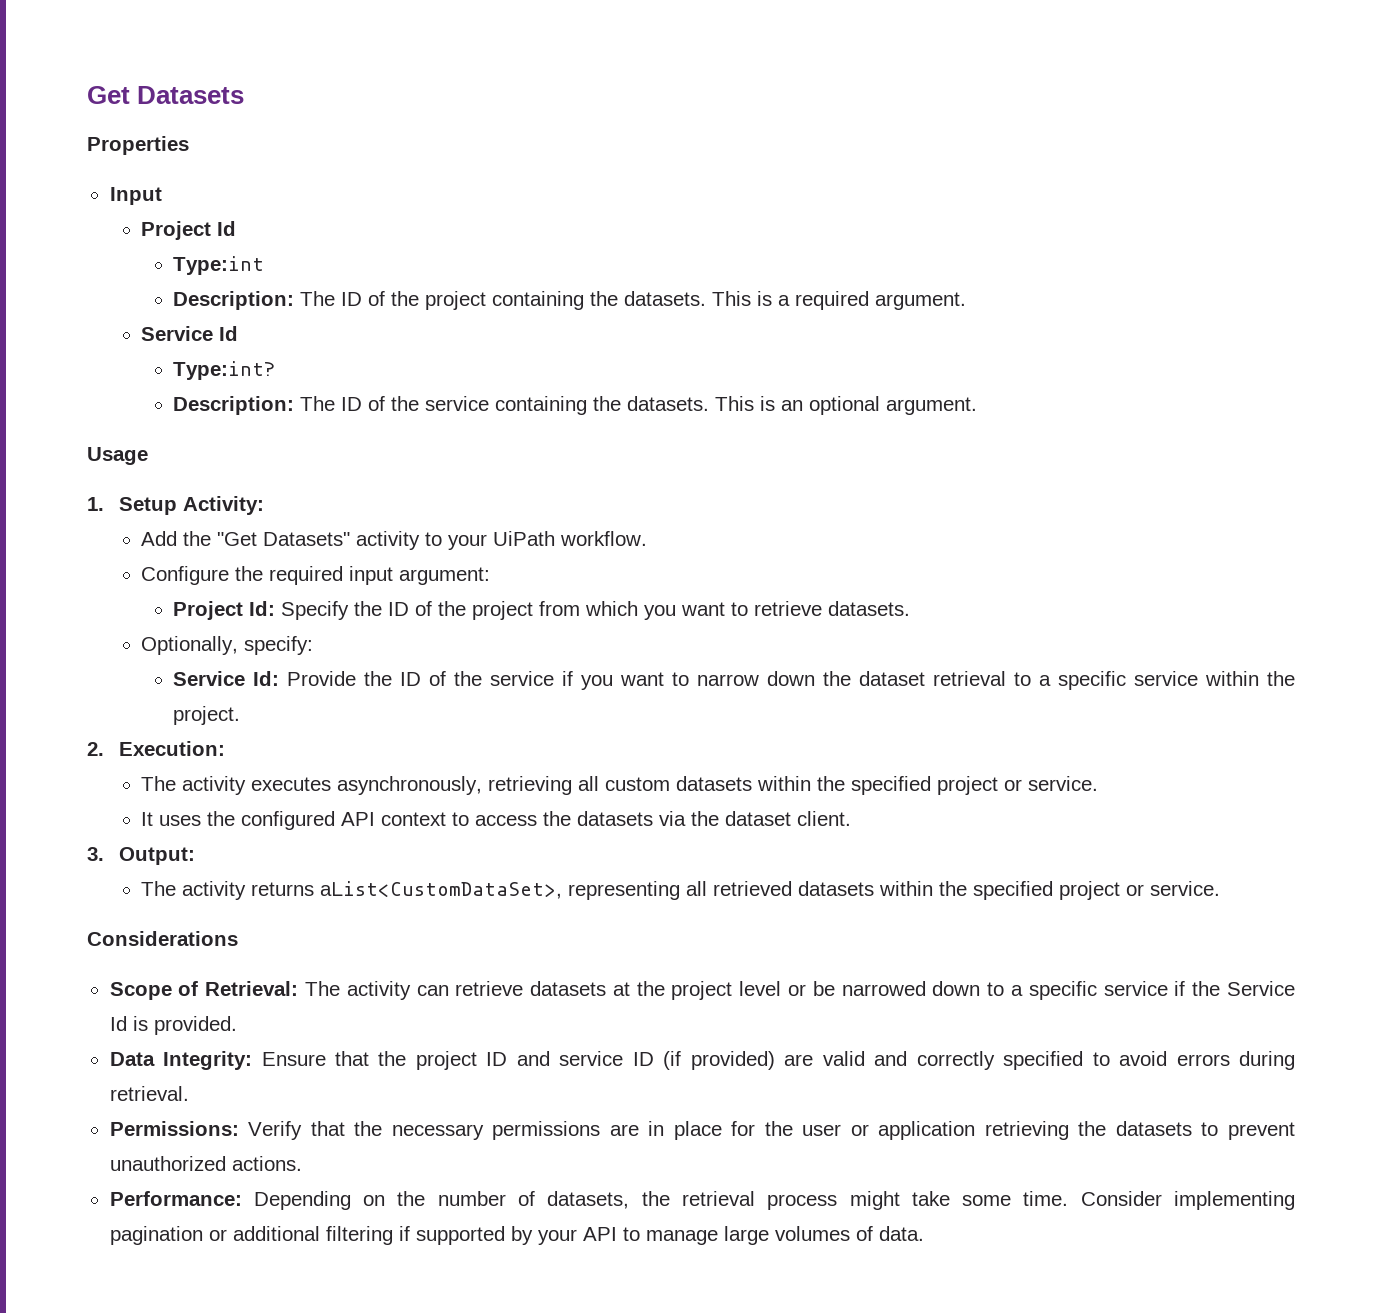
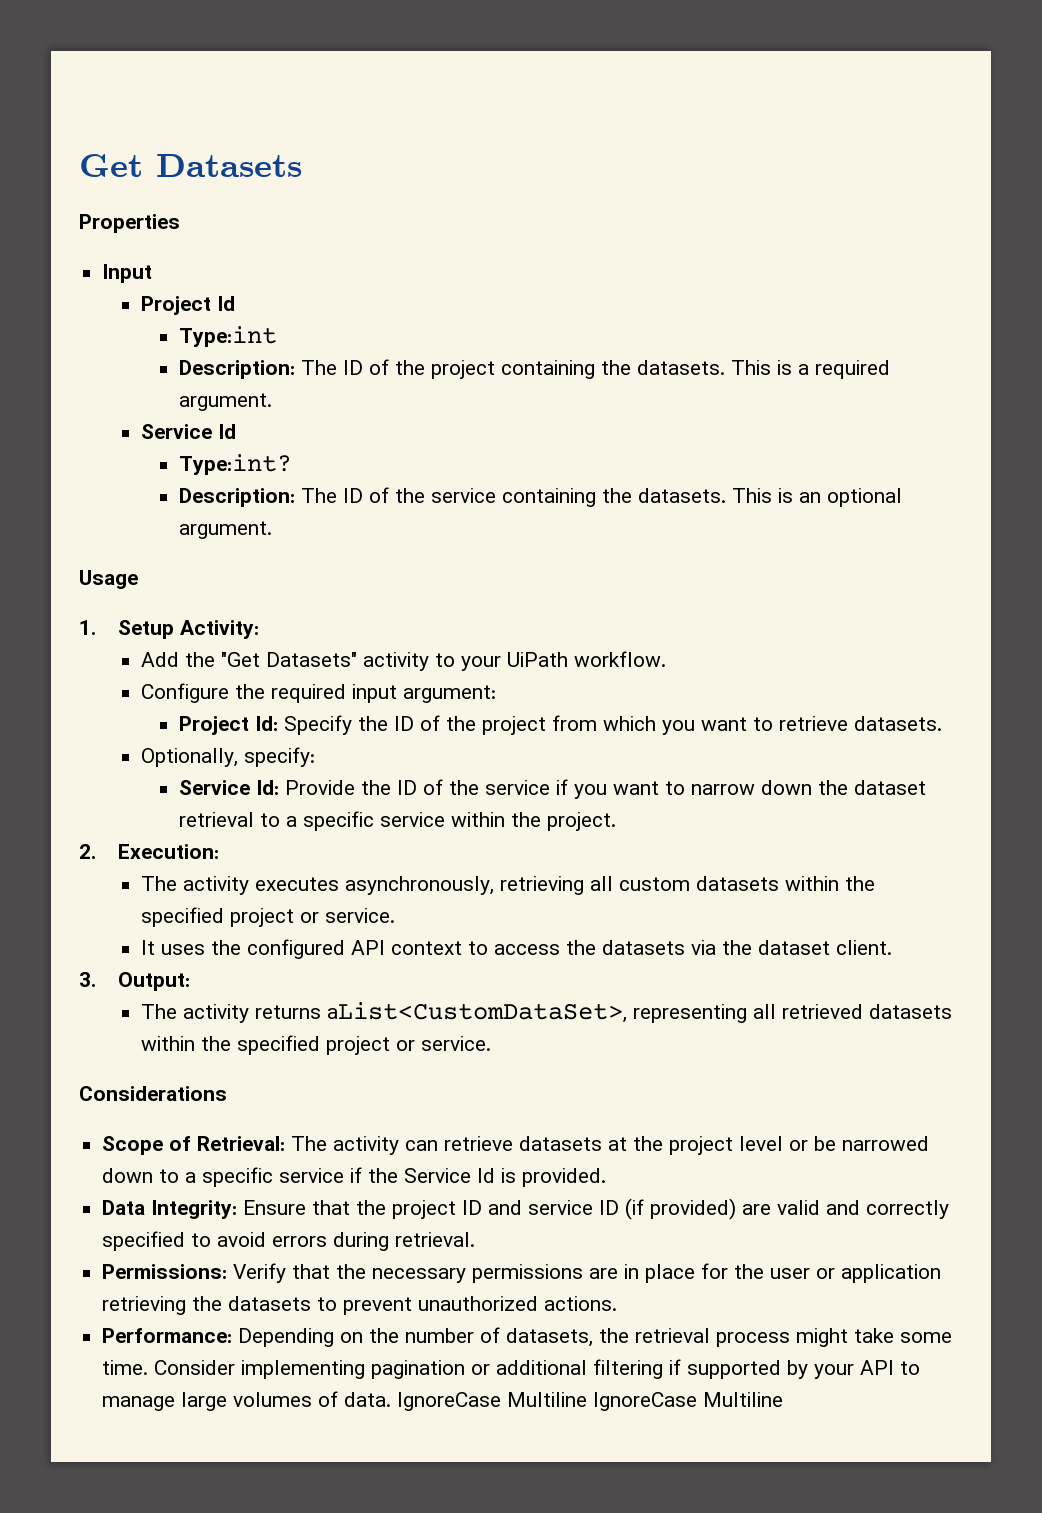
(924, 1233) none -> [397,1392,784,1411] IgnoreCase Multiline IgnoreCase Multiline

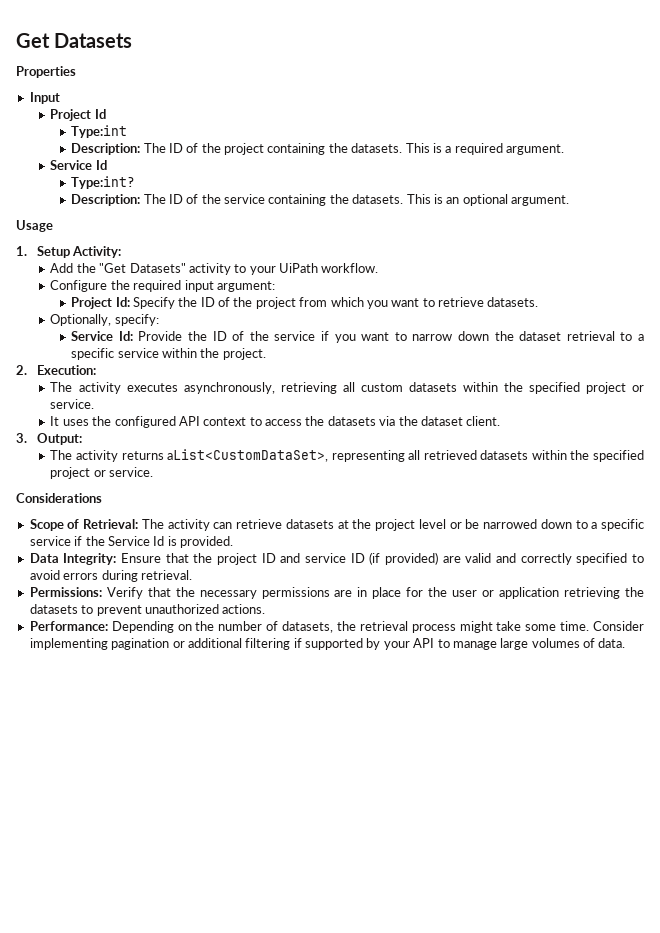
[397,1392,784,1411] IgnoreCase Multiline IgnoreCase Multiline -> (626, 643) none

